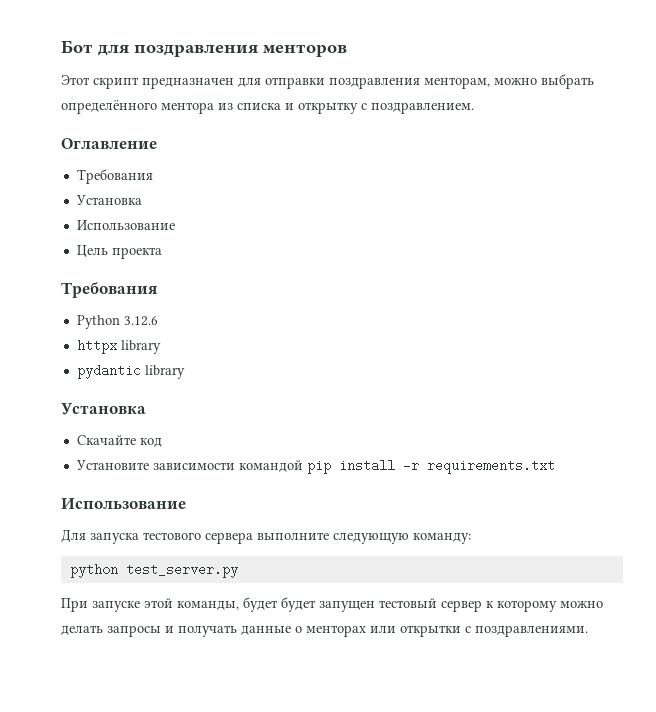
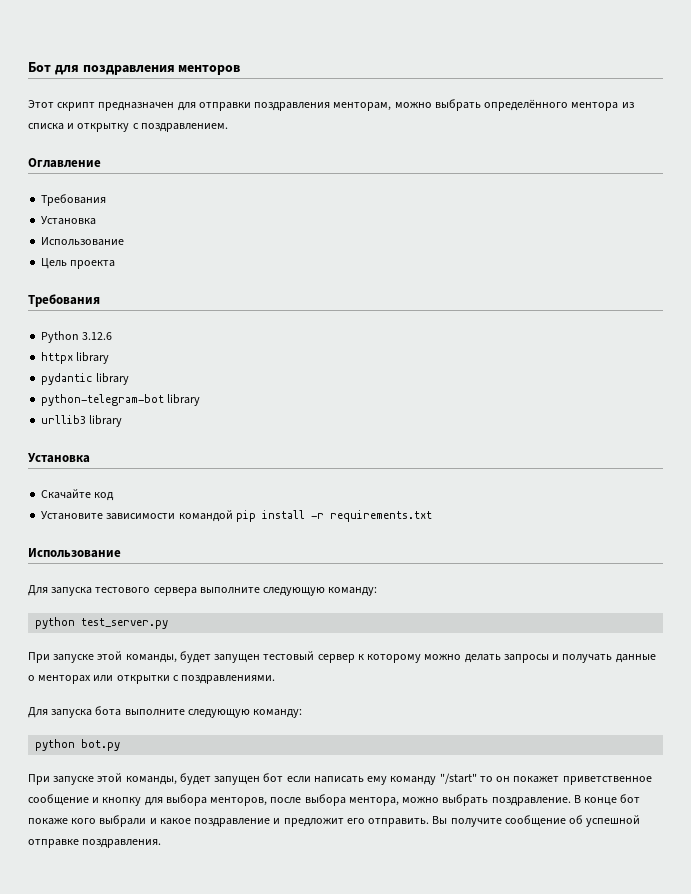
(185, 372) none -> [41,394,201,406] [41,415,123,427] // python-telegram-bot library // urllib3 library
[281,597,316,612] будет -> (211, 657) none
(588, 631) none -> [28,706,303,718] [35,739,121,751] [28,773,652,785] [28,794,641,806] [28,815,641,827] [28,839,162,848] // Для запуска бота выполните следующую команду: // python bot.py // При запуске этой команды, будет запущен бот если написать ему команду "/start" то он покажет приветственное сообщение и кнопку для выбора менторов, после выбора ментора, можно выбрать поздравление. В конце бот покаже кого выбрали и какое поздравление и предложит его отправить. Вы получите сообщение об успешной отправке поздравления.

